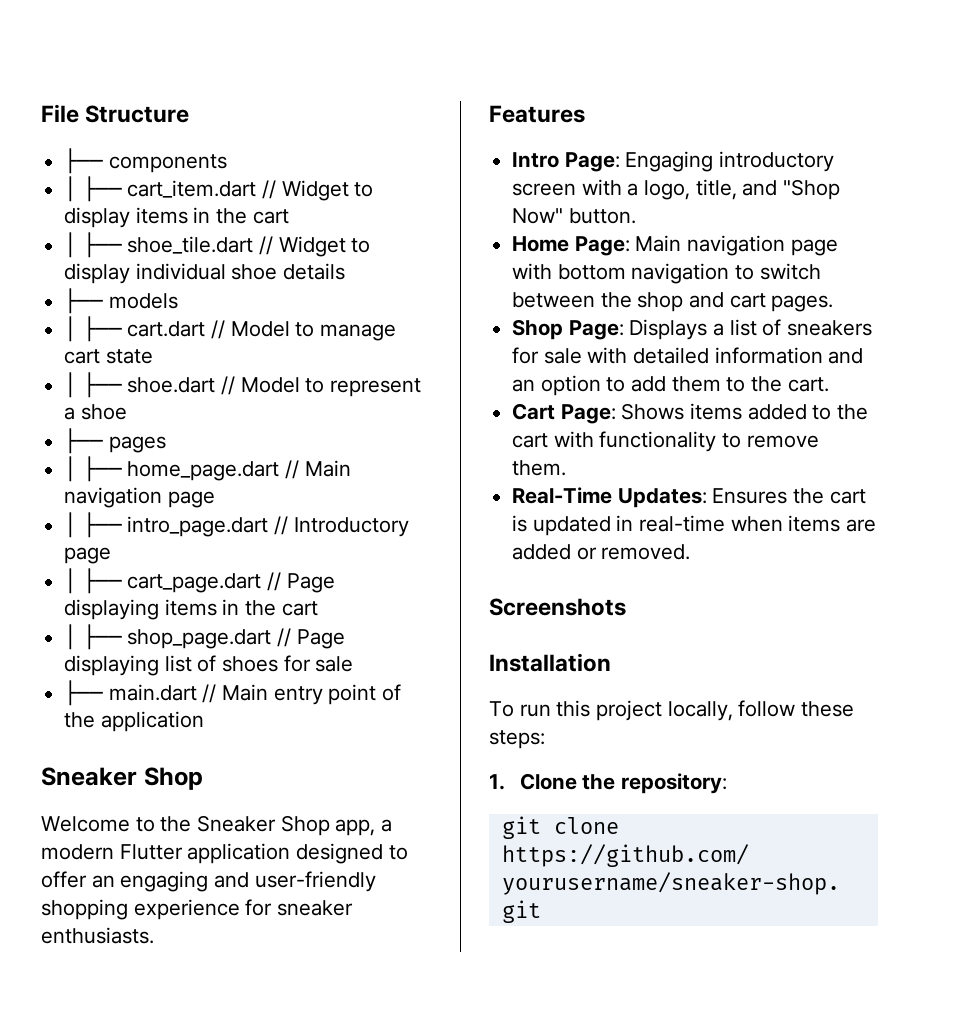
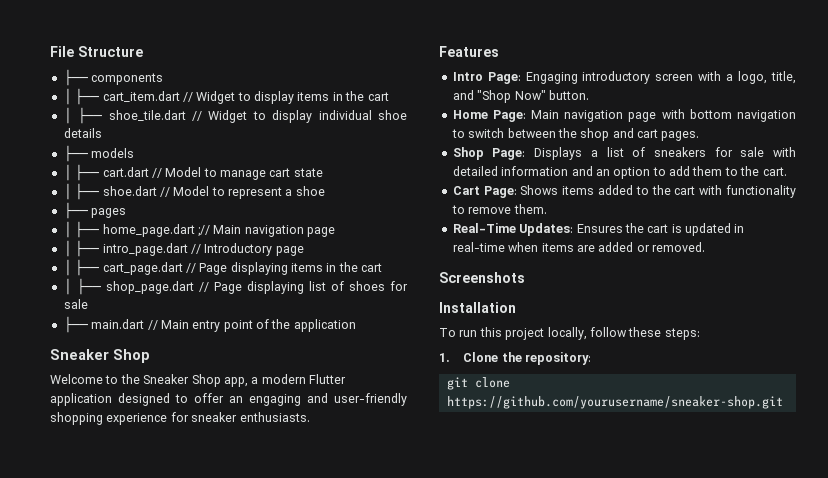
[285,460,300,479] // -> [197,225,210,237] ;//

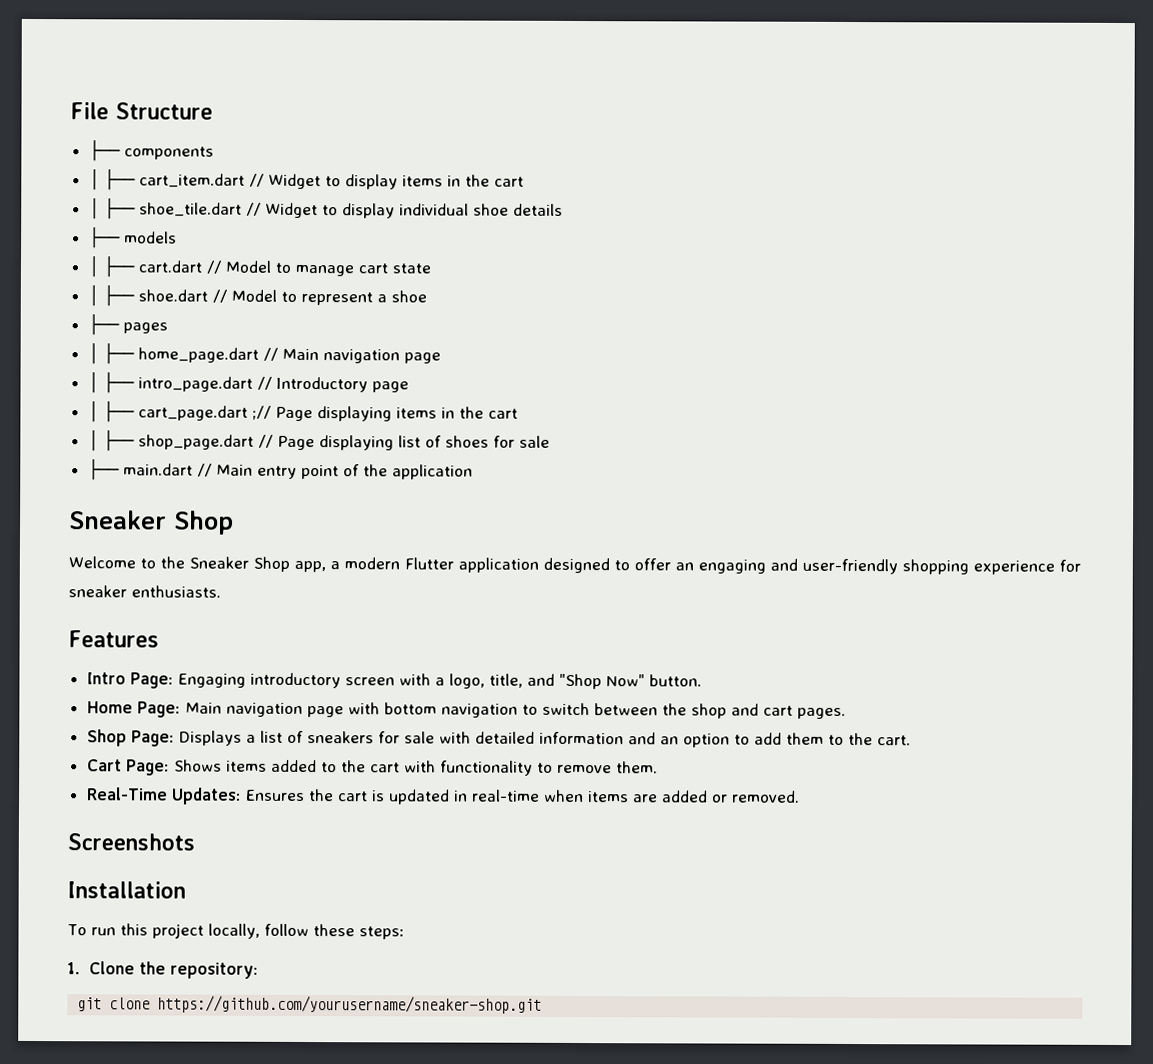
[197,225,210,237] ;// -> [262,347,278,361] //
[185,263,196,273] // -> [251,405,271,420] ;//

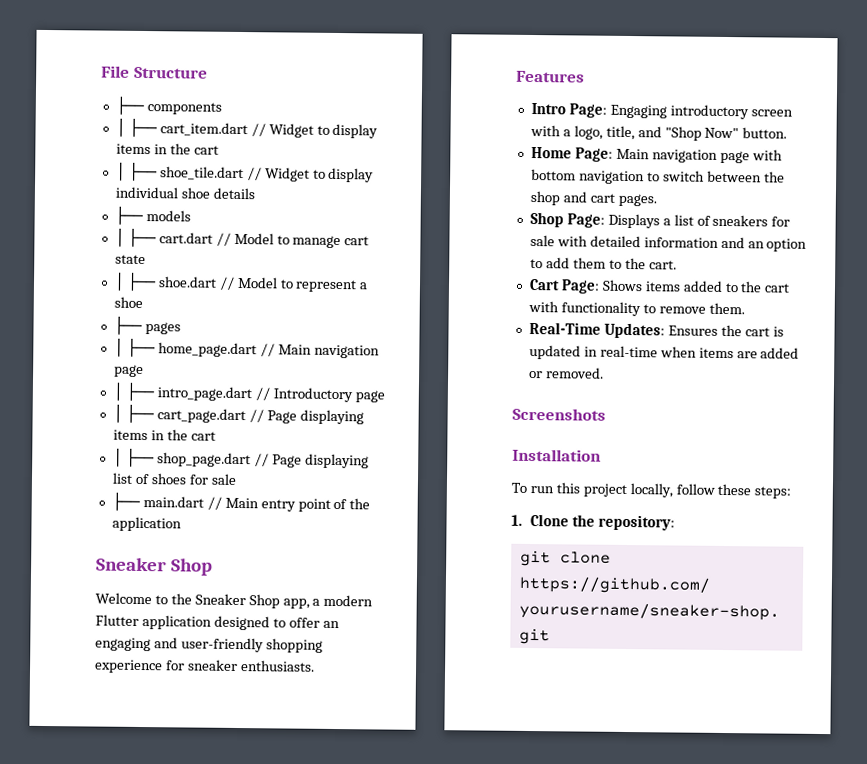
[251,405,271,420] ;// -> [248,409,264,423] //

